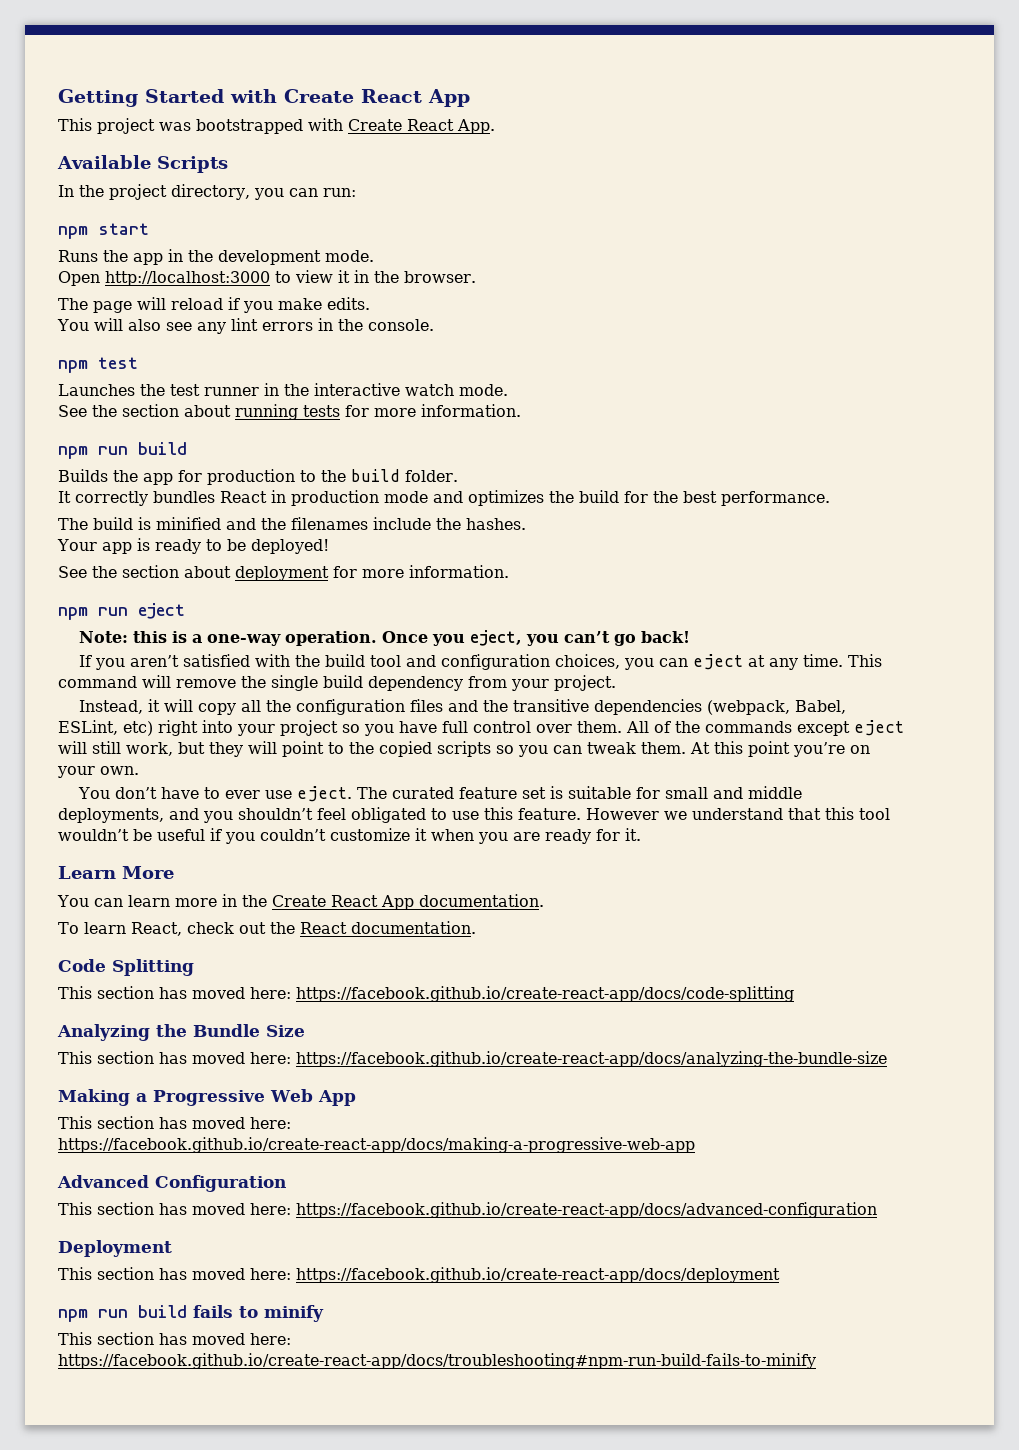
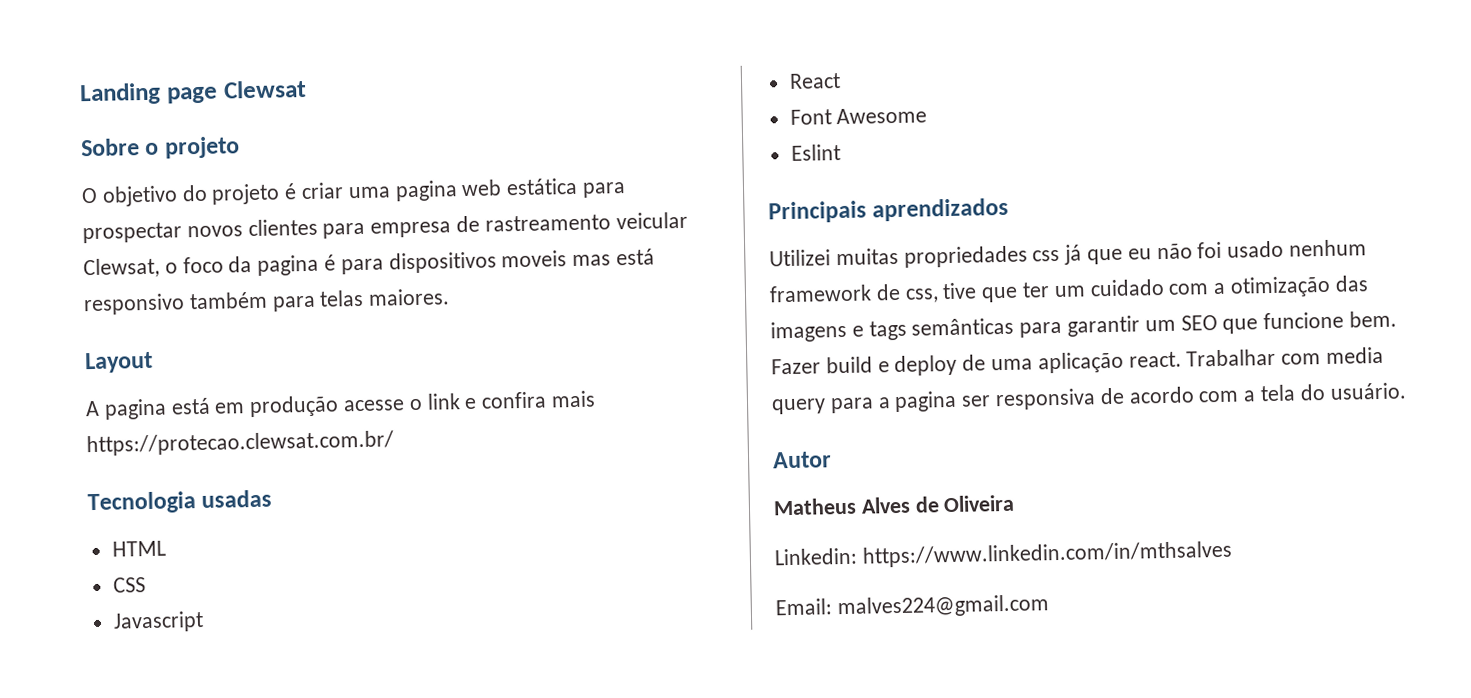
[58,89,470,107] [58,118,495,134] [57,155,228,173] [58,184,356,200] [58,223,149,239] [58,249,374,265] [58,270,476,286] [58,297,370,313] [57,318,434,334] [58,357,138,373] [58,383,508,396] [58,404,521,420] [58,442,187,459] [58,469,458,485] [58,490,830,506] [58,517,526,530] [57,538,329,554] [58,565,509,581] [58,603,185,620] [79,630,691,646] [79,654,883,670] [58,675,616,691] [79,699,847,715] [58,720,904,736] [58,741,870,757] [57,766,139,778] [78,786,803,802] [58,807,890,823] [58,828,641,844] [58,866,174,879] [57,894,544,910] [58,921,476,936] [58,959,194,976] [58,986,794,1002] [57,1024,305,1041] [58,1051,887,1067] [58,1089,356,1106] [58,1116,291,1129] [58,1137,695,1153] [57,1175,286,1192] [58,1202,877,1218] [58,1240,172,1257] [58,1267,780,1283] [58,1305,324,1322] [58,1332,291,1345] [58,1353,816,1369] Getting Started with Create React App // This project was bootstrapped with Create React App. // Available Scripts // In the project directory, you can run: // npm start // Runs the app in the development mode. // Open http://localhost:3000 to view it in the browser. // The page will reload if you make edits. // You will also see any lint errors in the console. // npm test // Launches the test runner in the interactive watch mode. // See the section about running tests for more information. // npm run build // Builds the app for production to the build folder. // It correctly bundles React in production mode and optimizes the build for the best performance. // The build is minified and the filenames include the hashes. // Your app is ready to be deployed! // See the section about deployment for more information. // npm run eject // Note: this is a one-way operation. Once you eject, you can’t go back! // If you aren’t satisfied with the build tool and configuration choices, you can eject at any time. This command will remove the single build dependency from your project. // Instead, it will copy all the configuration files and the transitive dependencies (webpack, Babel, ESLint, etc) right into your project so you have full control over them. All of the commands except eject will still work, but they will point to the copied scripts so you can tweak them. At this point you’re on your own. // You don’t have to ever use eject. The curated feature set is suitable for small and middle deployments, and you shouldn’t feel obligated to use this feature. However we understand that this tool wouldn’t be useful if you couldn’t customize it when you are ready for it. // Learn More // You can learn more in the Create React App documentation. // To learn React, check out the React documentation. // Code Splitting // This section has moved here: https://facebook.github.io/create-react-app/docs/code-splitting // Analyzing the Bundle Size // This section has moved here: https://facebook.github.io/create-react-app/docs/analyzing-the-bundle-size // Making a Progressive Web App // This section has moved here: https://facebook.github.io/create-react-app/docs/making-a-progressive-web-app // Advanced Configuration // This section has moved here: https://facebook.github.io/create-react-app/docs/advanced-configuration // Deployment // This section has moved here: https://facebook.github.io/create-react-app/docs/deployment // npm run build fails to minify // This section has moved here: https://facebook.github.io/create-react-app/docs/troubleshooting#npm-run-build-fails-to-minify -> [79,79,307,106] [80,136,240,159] [81,177,627,207] [82,211,688,244] [83,248,656,279] [83,288,451,316] [84,351,153,374] [85,390,597,420] [86,430,394,457] [87,489,273,515] [111,540,166,557] [112,577,146,593] [112,610,204,633] [788,73,841,89] [789,107,928,125] [790,144,841,161] [768,197,1010,224] [769,239,1368,268] [769,275,1369,303] [770,310,1398,343] [771,346,1385,377] [771,382,1407,415] [772,451,832,469] [773,494,1016,516] [774,540,1233,568] [775,594,1050,619] Landing page Clewsat // Sobre o projeto // O objetivo do projeto é criar uma pagina web estática para prospectar novos clientes para empresa de rastreamento veicular Clewsat, o foco da pagina é para dispositivos moveis mas está responsivo também para telas maiores. // Layout // A pagina está em produção acesse o link e confira mais https://protecao.clewsat.com.br/ // Tecnologia usadas // HTML // CSS // Javascript // React // Font Awesome // Eslint // Principais aprendizados // Utilizei muitas propriedades css já que eu não foi usado nenhum framework de css, tive que ter um cuidado com a otimização das imagens e tags semânticas para garantir um SEO que funcione bem. Fazer build e deploy de uma aplicação react. Trabalhar com media query para a pagina ser responsiva de acordo com a tela do usuário. // Autor // Matheus Alves de Oliveira // Linkedin: https://www.linkedin.com/in/mthsalves // Email: malves224@gmail.com

